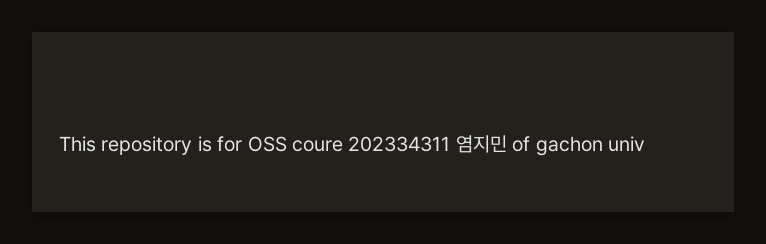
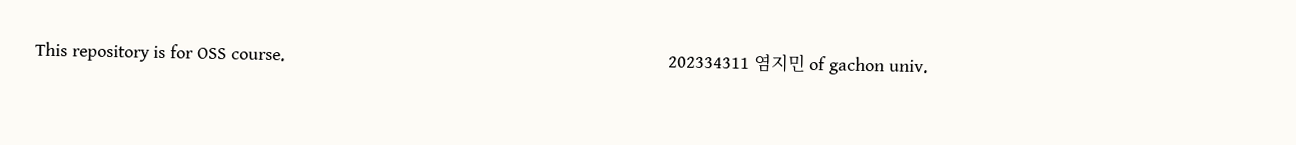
[292,140,343,152] coure -> [230,51,285,62] course. //
[607,136,645,152] univ -> [888,59,928,74] univ.

